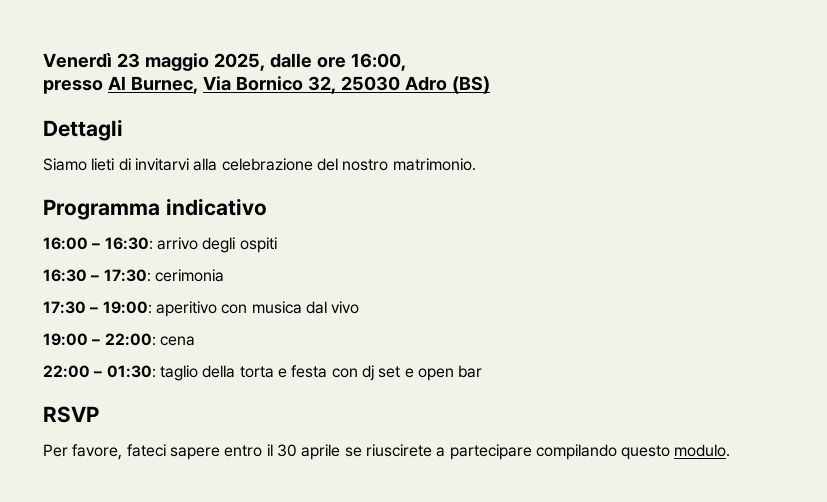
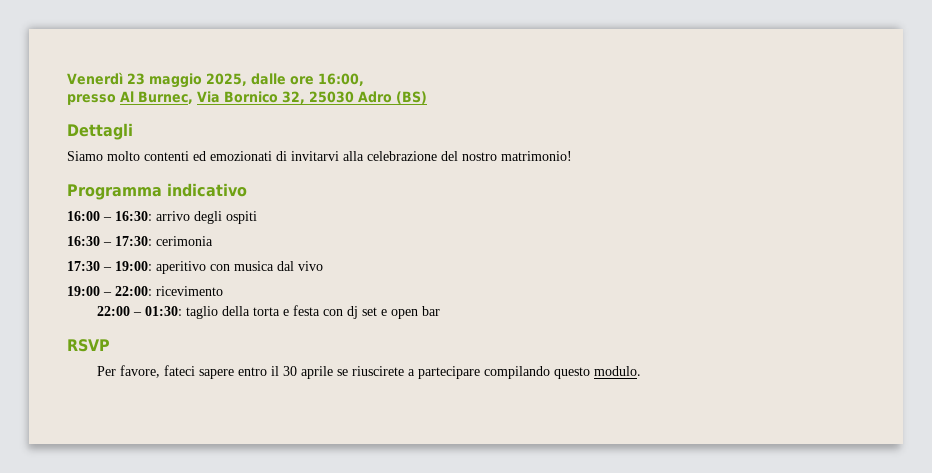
[91,158,115,171] lieti -> [107,151,272,161] molto contenti ed emozionati
[392,158,476,171] matrimonio. -> [501,151,572,161] matrimonio!
[159,336,195,346] cena -> [156,286,223,296] ricevimento

